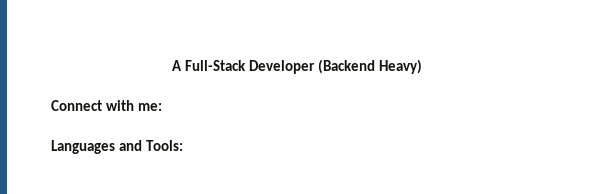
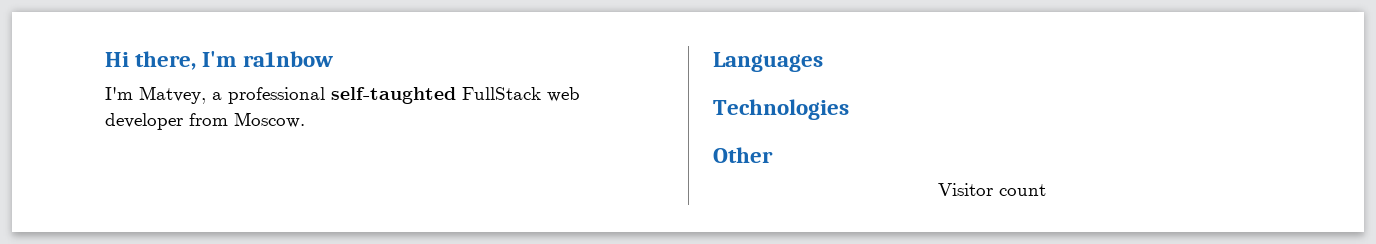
[171,59,423,74] [51,100,163,111] [51,140,184,154] A Full-Stack Developer (Backend Heavy) // Connect with me: // Languages and Tools: -> [105,51,334,70] [105,86,580,104] [105,112,305,130] [713,52,823,72] [713,99,849,120] [713,147,773,163] [938,183,1046,196] Hi there, I'm ra1nbow // I'm Matvey, a professional self-taughted FullStack web developer from Moscow. // Languages // Technologies // Other // Visitor count

